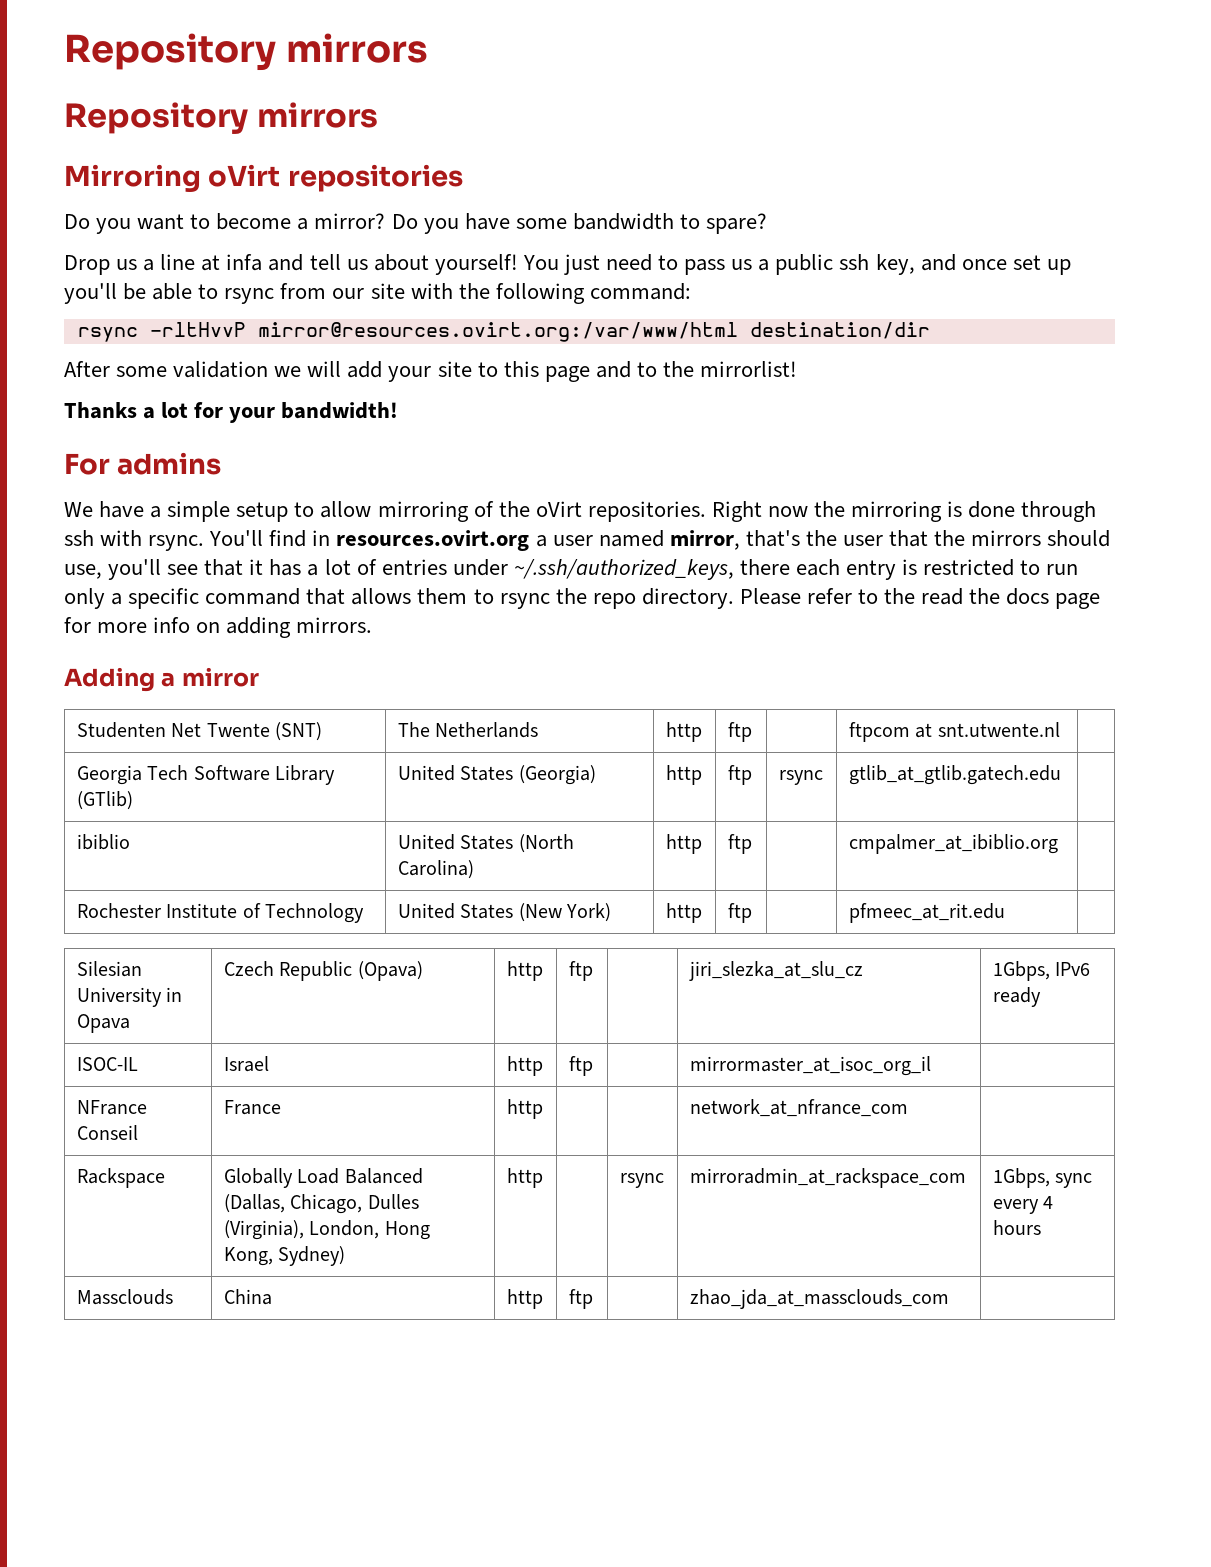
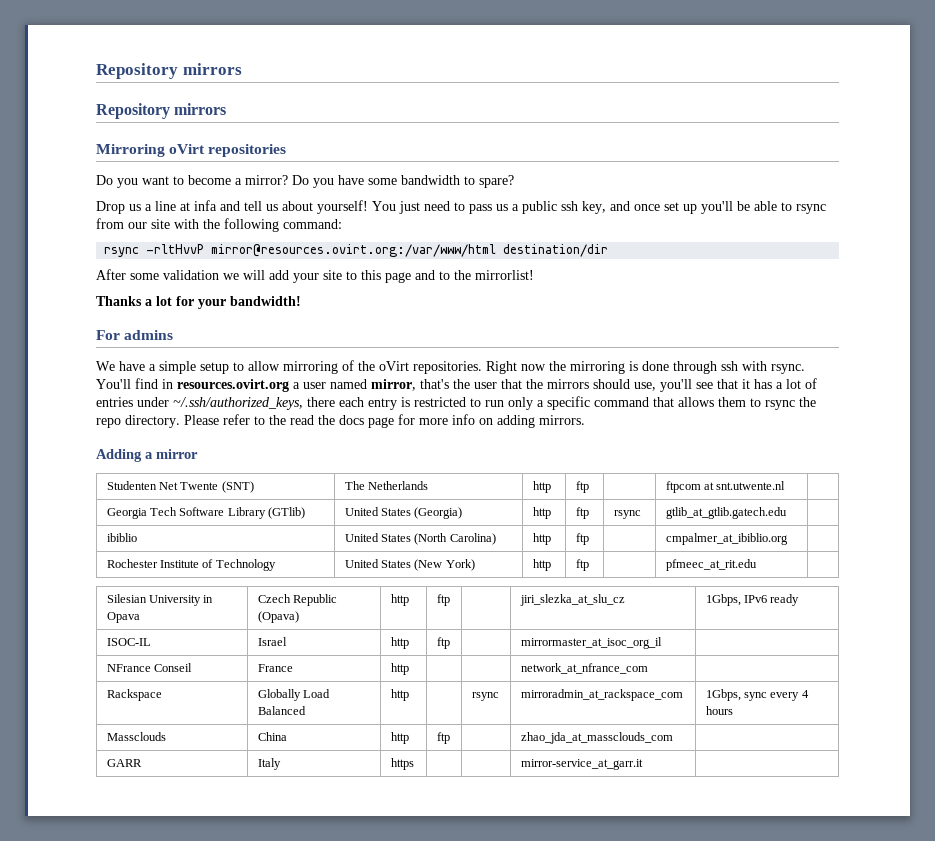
[223,1194,419,1214] [223,1220,430,1240] [223,1246,346,1266] (Dallas, Chicago, Dulles (Virginia), London, Hong Kong, Sydney) -> (306, 710) none
(949, 1299) none -> [106,759,142,767] [257,758,281,770] [390,758,414,770] [520,759,643,770] // GARR | Italy | https | | | mirror-service_at_garr.it |

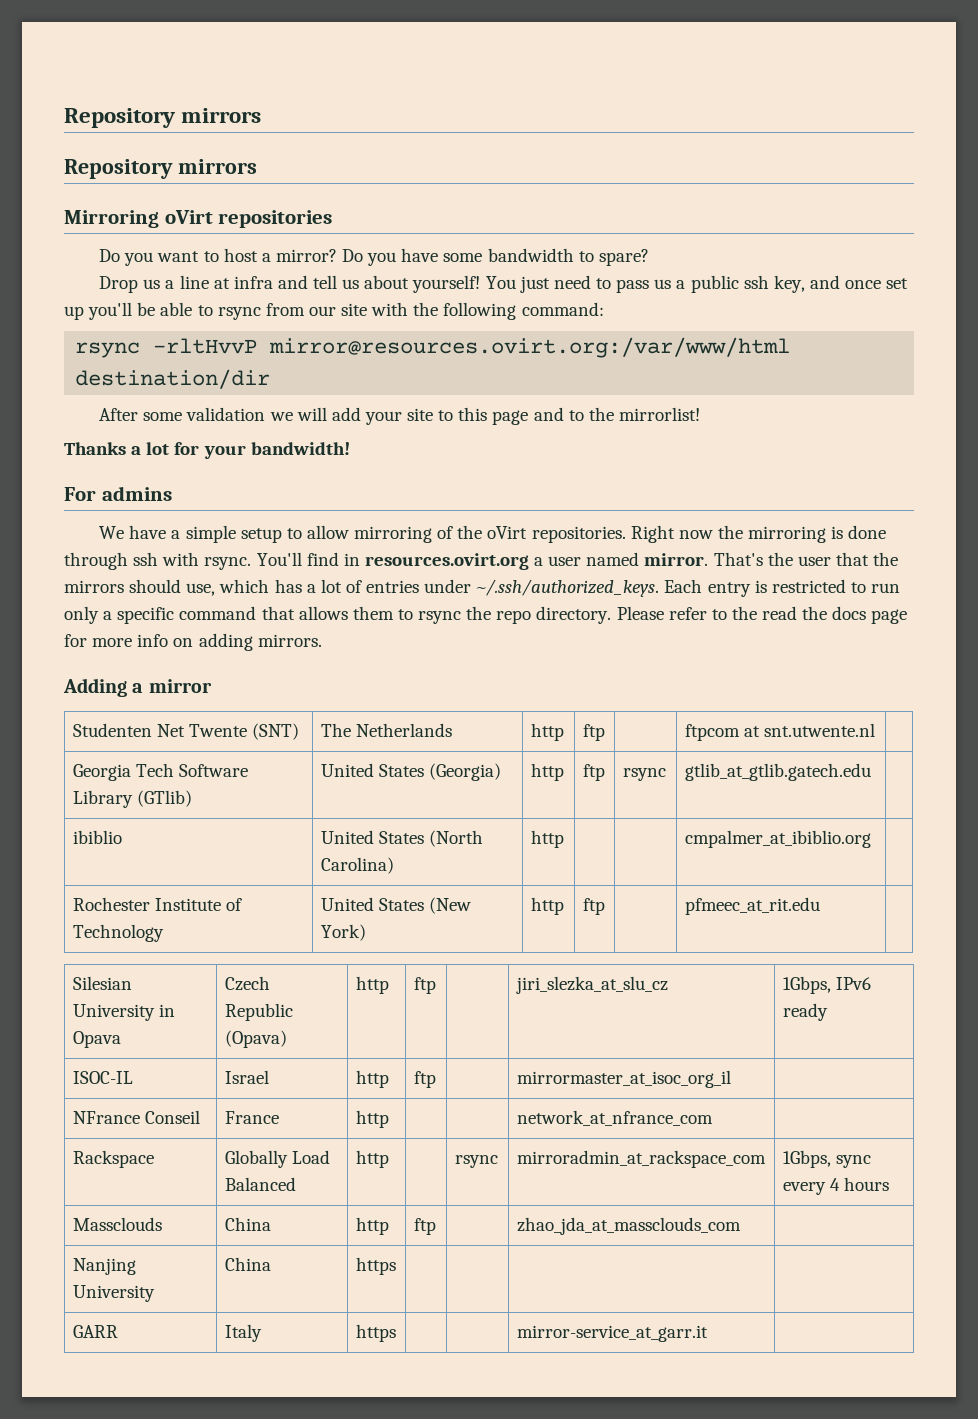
[188,175,231,185] become -> [223,248,258,262] host
[194,200,217,211] infa -> [233,276,273,289] infra
[371,379,449,391] mirror, that's -> [644,552,763,566] mirror. That's
[660,379,750,392] you'll see that it -> [219,579,270,593] which
[173,397,364,410] ~/.ssh/authorized_keys, there each -> [476,579,703,597] ~/.ssh/authorized_keys. Each
[575,533,589,545] ftp -> (564, 839) none
(673, 738) none -> [72,1258,136,1275] [72,1285,155,1302] [224,1257,271,1271] [355,1257,396,1275] // Nanjing University | China | https | | | |

